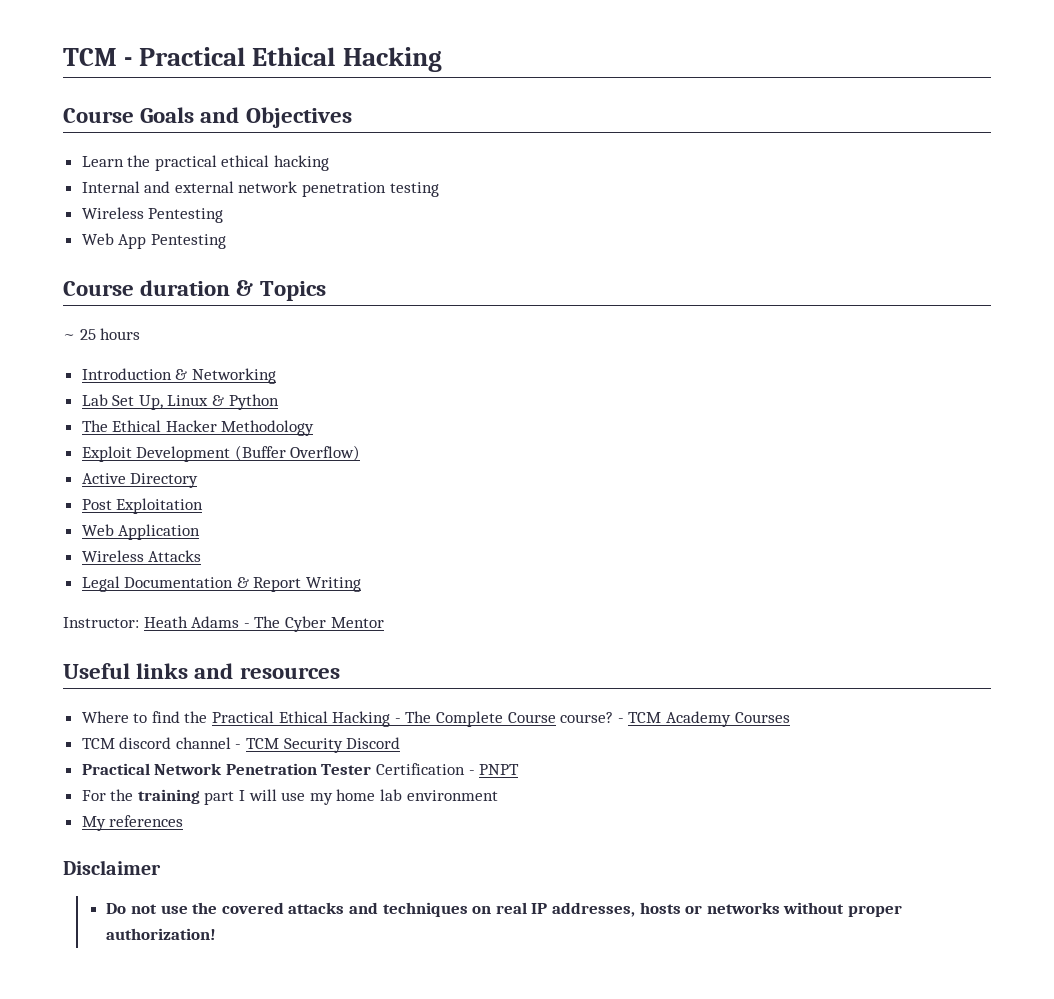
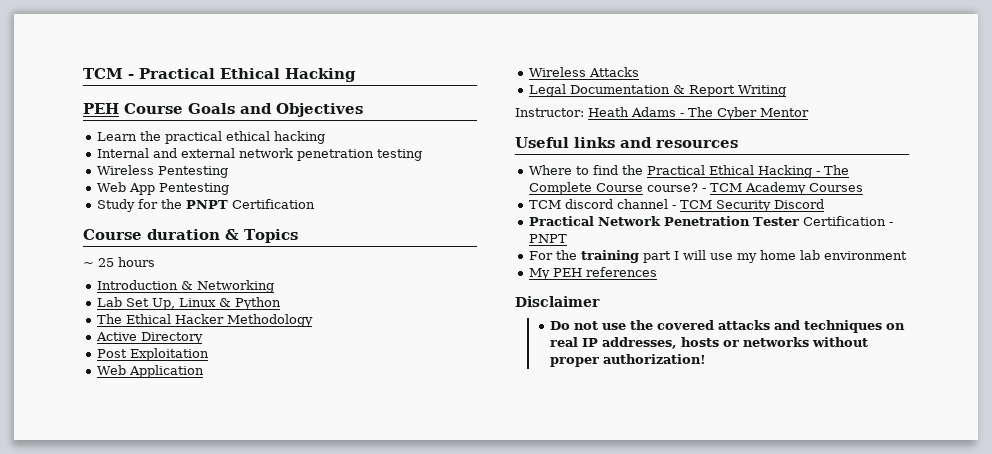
(442, 59) none -> [83,103,119,114] PEH
(226, 241) none -> [97,199,316,212] // Study for the PNPT Certification
[81,445,361,462] // Exploit Development (Buffer Overflow) -> (314, 320) none
(106, 823) none -> [553,268,583,277] PEH

